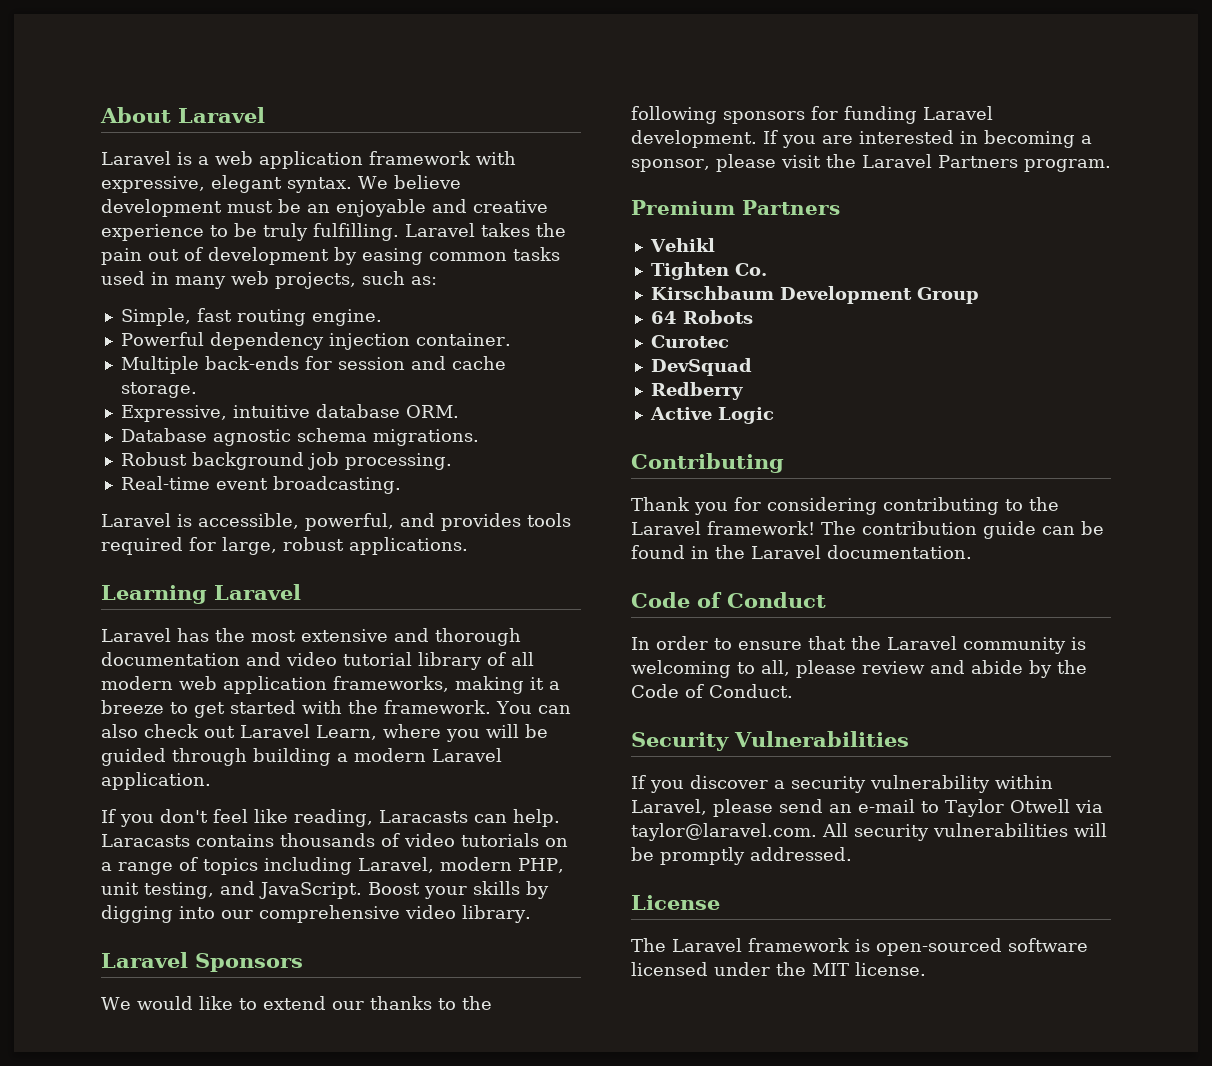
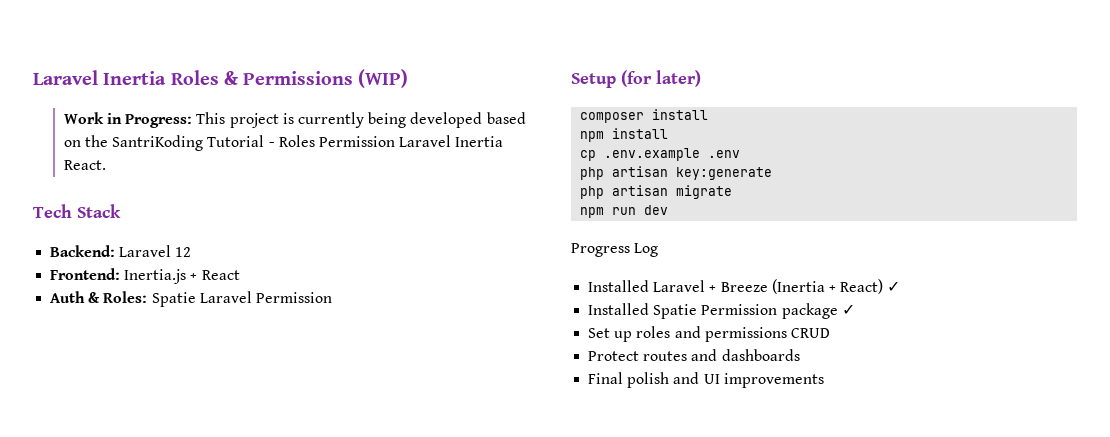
[100,107,265,123] [101,151,516,169] [101,175,461,193] [101,199,548,217] [101,223,566,241] [101,247,560,265] [101,271,437,289] [120,308,382,326] [120,332,511,350] [120,356,506,374] [120,382,197,398] [120,404,459,422] [120,428,479,446] [120,452,452,470] [120,476,401,494] [101,513,571,531] [101,537,468,555] [101,584,301,604] [101,628,521,646] [101,652,534,670] [101,676,560,694] [101,700,571,718] [101,724,548,742] [101,748,502,766] [101,772,211,790] [101,809,560,827] [101,833,568,847] [101,857,564,875] [101,881,549,899] [101,905,531,923] [101,952,303,972] [101,996,492,1010] [631,106,993,124] [631,130,1092,148] [631,154,1111,172] [631,200,840,215] [649,238,715,252] [650,262,767,280] [650,286,979,304] [650,310,753,324] [650,335,729,348] [650,358,752,376] [650,382,743,400] [649,407,774,424] [631,453,784,473] [631,497,1059,515] [631,521,1104,539] [631,545,972,559] [631,592,826,608] [631,636,1086,654] [631,660,1087,678] [631,684,793,698] [631,731,909,751] [631,775,1053,793] [631,799,1103,817] [631,823,1107,841] [631,847,852,865] [631,895,720,910] [631,938,1088,956] [631,962,926,976] About Laravel // Laravel is a web application framework with expressive, elegant syntax. We believe development must be an enjoyable and creative experience to be truly fulfilling. Laravel takes the pain out of development by easing common tasks used in many web projects, such as: // Simple, fast routing engine. // Powerful dependency injection container. // Multiple back-ends for session and cache storage. // Expressive, intuitive database ORM. // Database agnostic schema migrations. // Robust background job processing. // Real-time event broadcasting. // Laravel is accessible, powerful, and provides tools required for large, robust applications. // Learning Laravel // Laravel has the most extensive and thorough documentation and video tutorial library of all modern web application frameworks, making it a breeze to get started with the framework. You can also check out Laravel Learn, where you will be guided through building a modern Laravel application. // If you don't feel like reading, Laracasts can help. Laracasts contains thousands of video tutorials on a range of topics including Laravel, modern PHP, unit testing, and JavaScript. Boost your skills by digging into our comprehensive video library. // Laravel Sponsors // We would like to extend our thanks to the following sponsors for funding Laravel development. If you are interested in becoming a sponsor, please visit the Laravel Partners program. // Premium Partners // Vehikl // Tighten Co. // Kirschbaum Development Group // 64 Robots // Curotec // DevSquad // Redberry // Active Logic // Contributing // Thank you for considering contributing to the Laravel framework! The contribution guide can be found in the Laravel documentation. // Code of Conduct // In order to ensure that the Laravel community is welcoming to all, please review and abide by the Code of Conduct. // Security Vulnerabilities // If you discover a security vulnerability within Laravel, please send an e-mail to Taylor Otwell via taylor@laravel.com. All security vulnerabilities will be promptly addressed. // License // The Laravel framework is open-sourced software licensed under the MIT license. -> [33,69,409,88] [63,112,526,128] [63,135,504,151] [63,160,106,170] [33,204,121,218] [50,245,192,257] [50,268,240,284] [50,291,332,307] [571,70,701,88] [580,109,709,123] [580,128,669,142] [580,148,741,161] [580,166,773,180] [580,185,733,199] [580,205,669,218] [571,243,659,257] [588,279,901,294] [588,303,855,319] [588,326,830,342] [588,349,800,361] [588,372,824,388] Laravel Inertia Roles & Permissions (WIP) // Work in Progress: This project is currently being developed based on the SantriKoding Tutorial - Roles Permission Laravel Inertia React. // Tech Stack // Backend: Laravel 12 // Frontend: Inertia.js + React // Auth & Roles: Spatie Laravel Permission // Setup (for later) // composer install // npm install // cp .env.example .env // php artisan key:generate // php artisan migrate // npm run dev // Progress Log // Installed Laravel + Breeze (Inertia + React) ✓ // Installed Spatie Permission package ✓ // Set up roles and permissions CRUD // Protect routes and dashboards // Final polish and UI improvements

